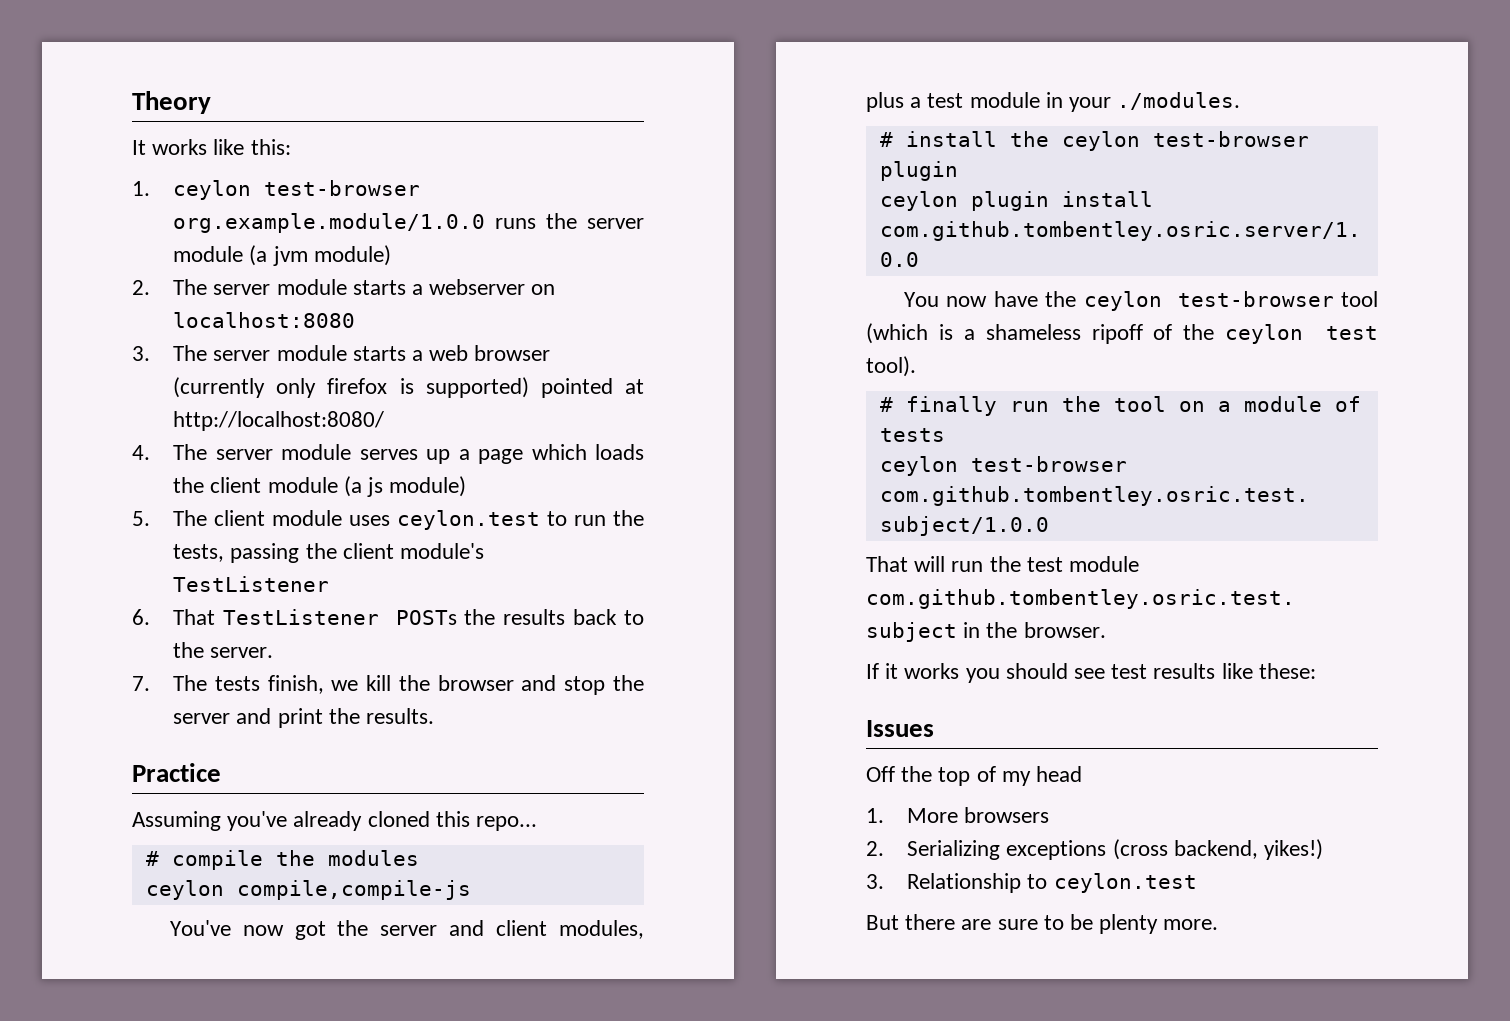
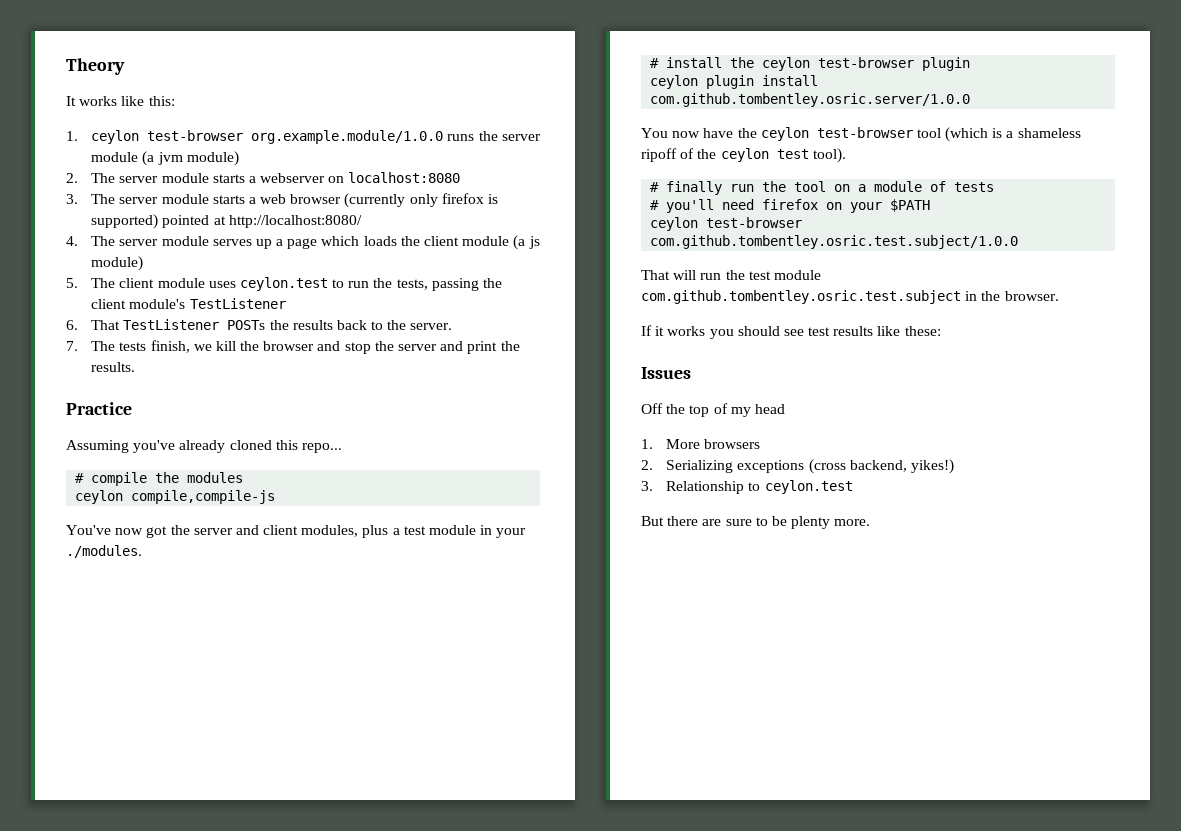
(945, 435) none -> [650,199,931,213] // # you'll need firefox on your $PATH

